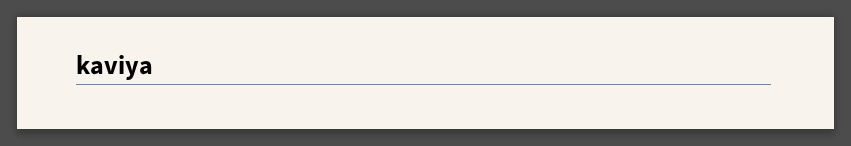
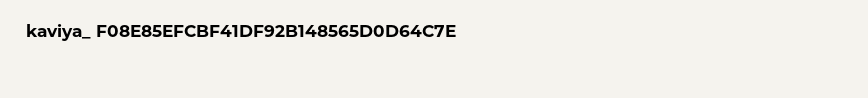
[76,55,153,80] kaviya -> [26,24,456,41] kaviya_ F08E85EFCBF41DF92B148565D0D64C7E

